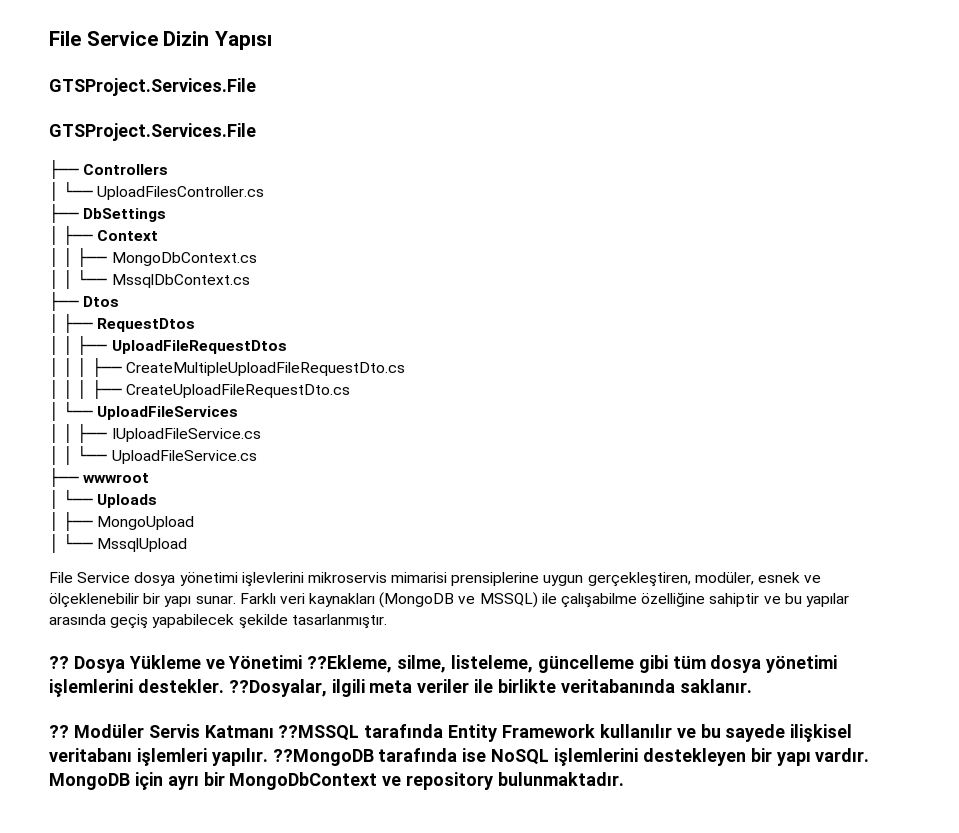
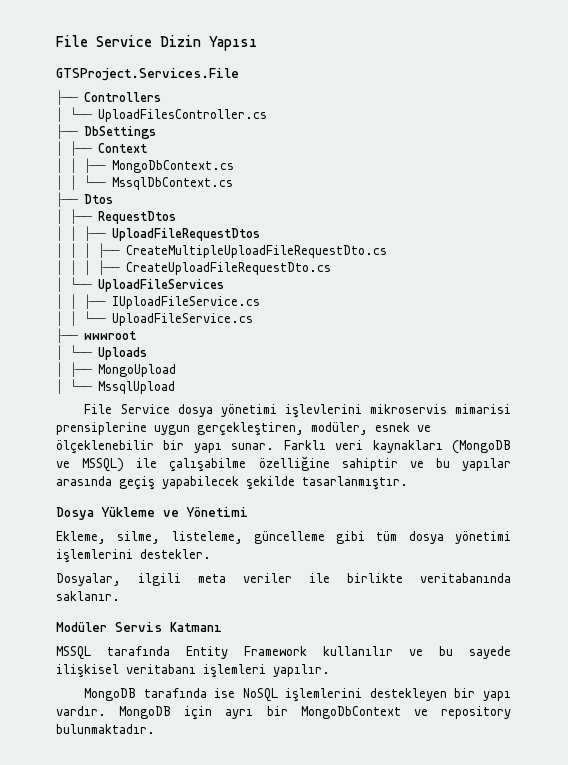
[49,123,256,141] // GTSProject.Services.File -> (239, 74) none
[49,656,69,669] ?? -> (408, 483) none
[307,655,393,673] ??Ekleme, -> [56,531,106,544] // Ekleme,
[228,679,327,697] ??Dosyalar, -> [56,573,121,586] // Dosyalar,
[49,725,69,738] ?? -> (120, 596) none
[278,725,360,741] ??MSSQL -> [56,646,91,660] // MSSQL
[272,749,374,766] ??MongoDB -> [84,688,137,701] // MongoDB

